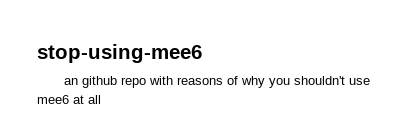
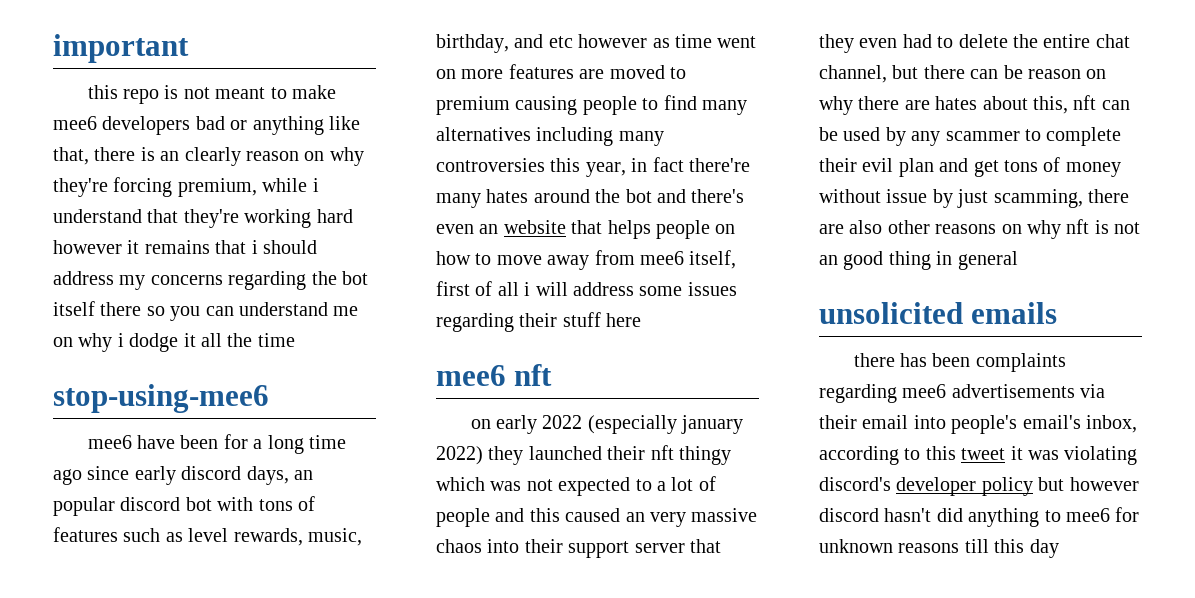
[37,44,202,63] [64,76,371,88] [37,95,101,104] stop-using-mee6 // an github repo with reasons of why you shouldn't use mee6 at all -> [53,34,189,63] [87,85,337,104] [53,116,360,135] [53,147,364,166] [53,177,319,197] [53,209,353,228] [53,240,317,254] [53,271,368,290] [53,301,359,321] [53,333,295,352] [53,384,269,413] [87,434,347,454] [53,466,313,485] [53,496,315,516] [53,527,362,546] [436,34,757,53] [436,64,686,79] [436,95,747,115] [436,127,664,146] [436,157,750,177] [436,189,745,208] [436,220,736,239] [436,250,737,270] [436,281,737,296] [436,312,642,332] [436,364,553,386] [470,415,744,434] [436,445,731,465] [436,476,716,496] [436,508,758,527] [436,539,721,558] [819,34,1130,53] [819,65,1107,83] [819,95,1130,115] [819,127,1122,146] [819,157,1121,177] [819,189,1129,208] [819,219,1141,239] [819,251,1018,270] [819,302,1058,324] [853,353,1066,372] [819,384,1106,403] [819,415,1137,434] [819,446,1138,465] [819,477,1139,496] [819,507,1140,527] [819,539,1059,558] important // this repo is not meant to make mee6 developers bad or anything like that, there is an clearly reason on why they're forcing premium, while i understand that they're working hard however it remains that i should address my concerns regarding the bot itself there so you can understand me on why i dodge it all the time // stop-using-mee6 // mee6 have been for a long time ago since early discord days, an popular discord bot with tons of features such as level rewards, music, birthday, and etc however as time went on more features are moved to premium causing people to find many alternatives including many controversies this year, in fact there're many hates around the bot and there's even an website that helps people on how to move away from mee6 itself, first of all i will address some issues regarding their stuff here // mee6 nft // on early 2022 (especially january 2022) they launched their nft thingy which was not expected to a lot of people and this caused an very massive chaos into their support server that they even had to delete the entire chat channel, but there can be reason on why there are hates about this, nft can be used by any scammer to complete their evil plan and get tons of money without issue by just scamming, there are also other reasons on why nft is not an good thing in general // unsolicited emails // there has been complaints regarding mee6 advertisements via their email into people's email's inbox, according to this tweet it was violating discord's developer policy but however discord hasn't did anything to mee6 for unknown reasons till this day

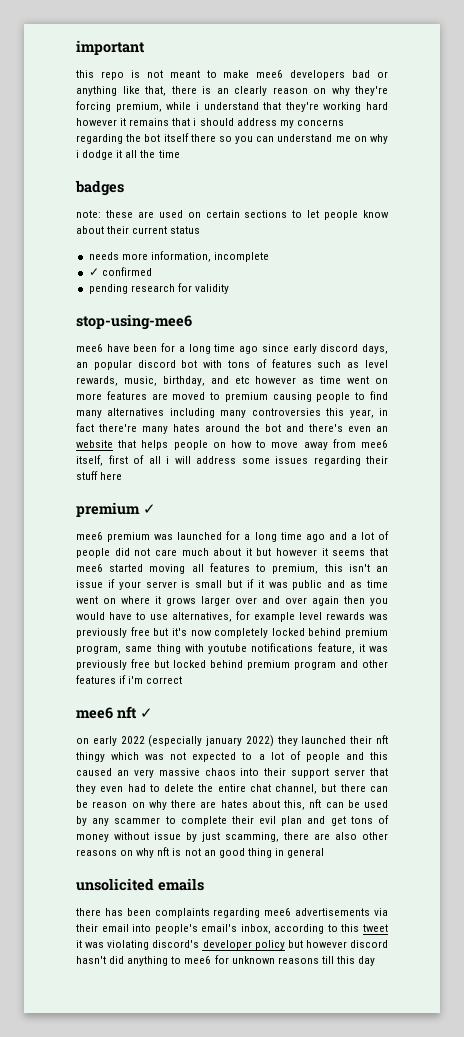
(295, 340) none -> [75,180,124,196] [76,210,389,220] [76,226,201,234] [88,251,269,262] [88,267,152,276] [88,283,229,294] // badges // note: these are used on certain sections to let people know about their current status // needs more information, incomplete // ✓ confirmed // pending research for validity
(642, 320) none -> [76,502,156,517] [76,531,389,542] [76,548,388,558] [76,563,389,574] [76,579,388,590] [76,596,388,606] [76,611,388,622] [76,627,388,638] [76,643,388,654] [76,659,388,670] [76,675,183,684] // premium ✓ // mee6 premium was launched for a long time ago and a lot of people did not care much about it but however it seems that mee6 started moving all features to premium, this isn't an issue if your server is small but if it was public and as time went on where it grows larger over and over again then you would have to use alternatives, for example level rewards was previously free but it's now completely locked behind premium program, same thing with youtube notifications feature, it was previously free but locked behind premium program and other features if i'm correct
(553, 375) none -> [140,708,153,718] ✓

